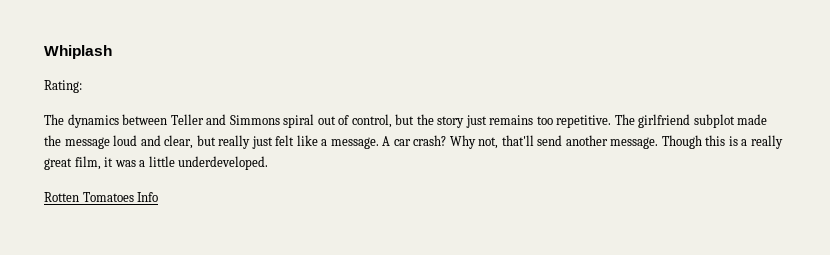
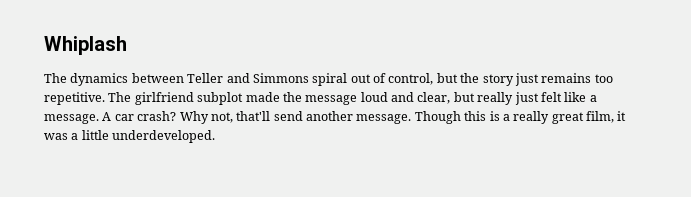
[44,80,82,93] // Rating: -> (127, 45) none
[44,192,159,202] // Rotten Tomatoes Info -> (216, 136) none

